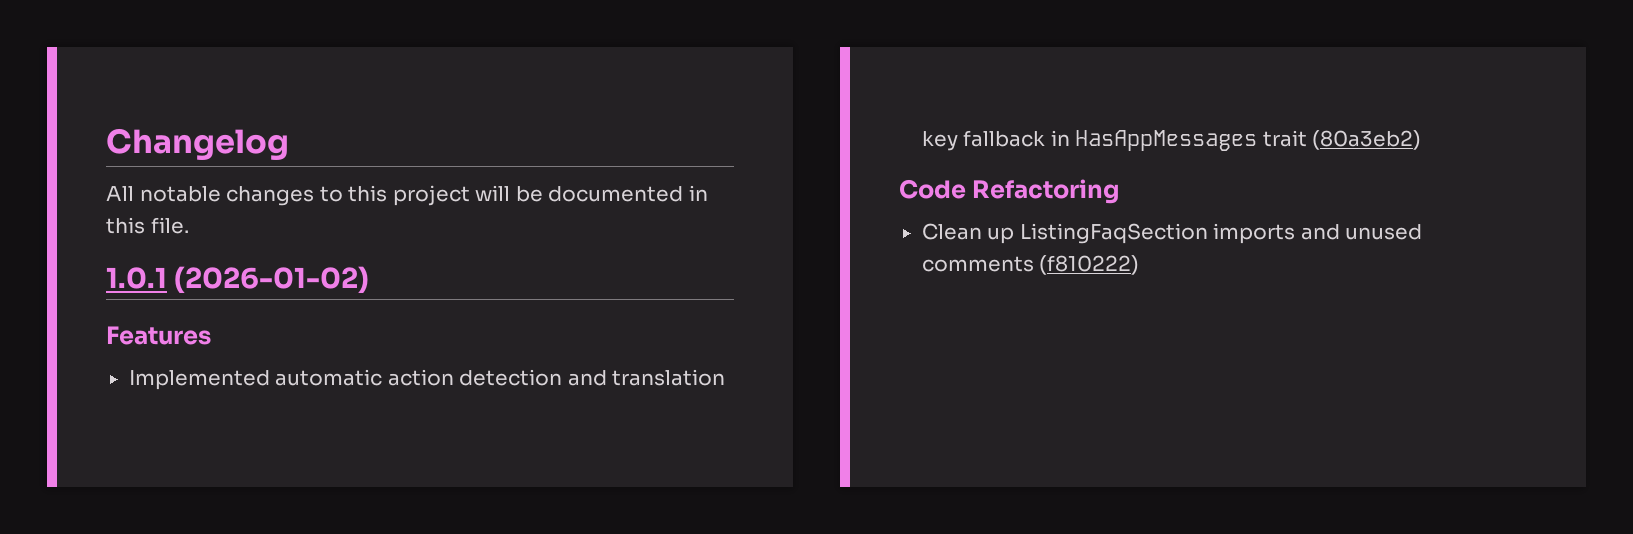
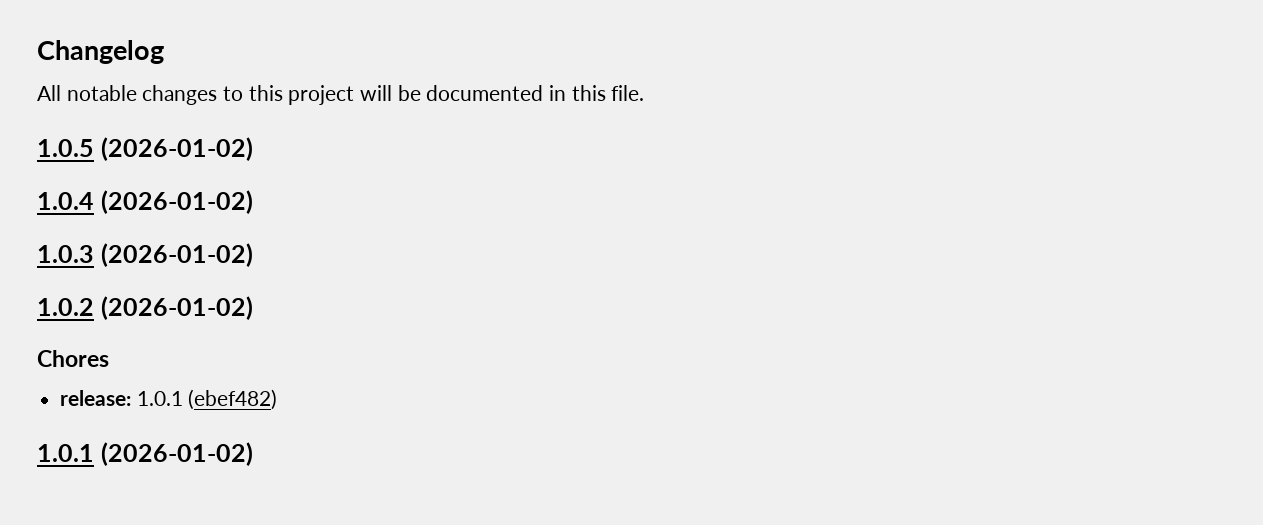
[106,266,370,294] [106,326,211,345] [128,369,726,390] [921,130,1422,151] [899,179,1120,204] [921,223,1423,244] [921,255,1140,275] 1.0.1 (2026-01-02) // Features // Implemented automatic action detection and translation key fallback in HasAppMessages trait (80a3eb2) // Code Refactoring // Clean up ListingFaqSection imports and unused comments (f810222) -> [37,137,253,161] [37,190,253,214] [37,243,253,267] [37,296,253,320] [37,350,109,367] [60,389,278,410] [37,442,253,466] 1.0.5 (2026-01-02) // 1.0.4 (2026-01-02) // 1.0.3 (2026-01-02) // 1.0.2 (2026-01-02) // Chores // release: 1.0.1 (ebef482) // 1.0.1 (2026-01-02)

